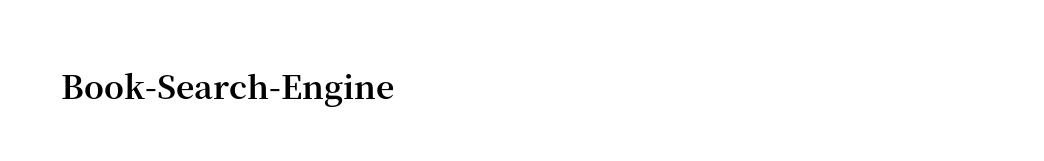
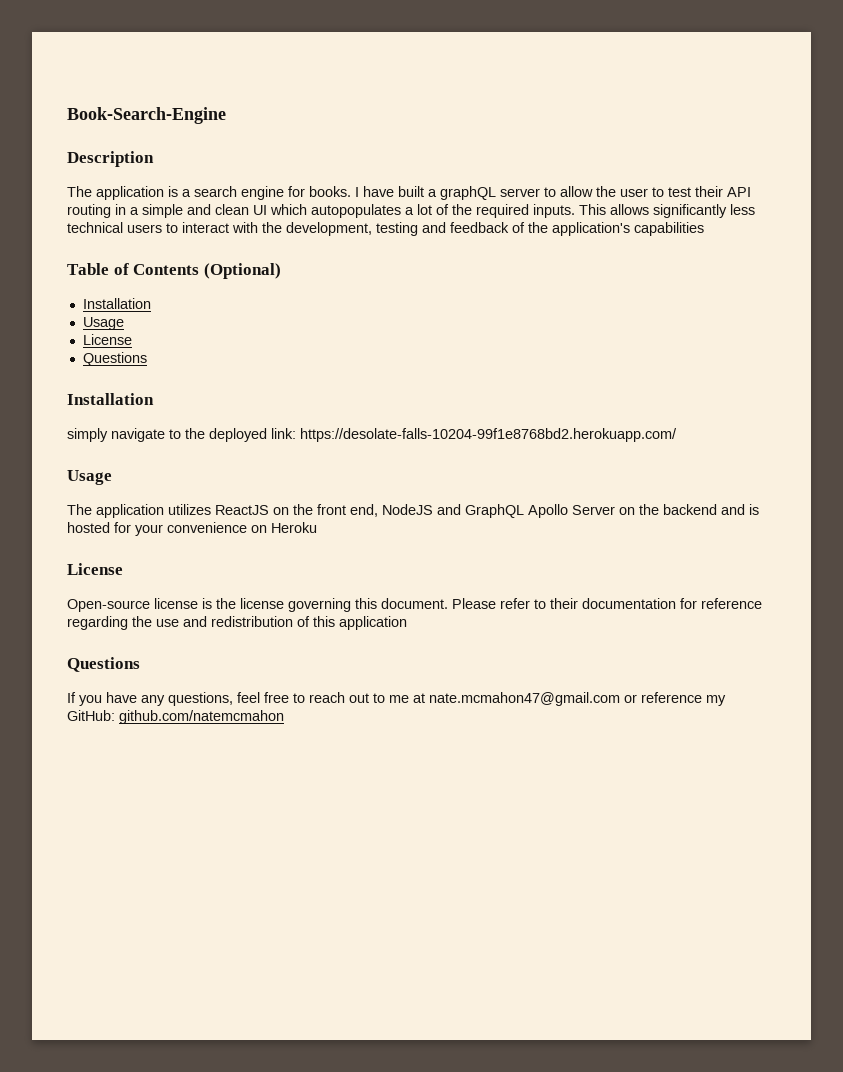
(394, 89) none -> [67,151,154,167] [67,186,751,200] [67,204,755,218] [67,222,704,236] [67,263,281,279] [82,298,151,309] [82,317,124,330] [82,334,132,345] [82,352,147,366] [67,393,154,405] [67,428,677,442] [67,470,112,485] [67,504,759,518] [67,522,317,536] [67,563,123,575] [67,598,762,612] [67,616,407,630] [67,657,140,672] [67,692,726,706] [67,710,284,724] // Description // The application is a search engine for books. I have built a graphQL server to allow the user to test their API routing in a simple and clean UI which autopopulates a lot of the required inputs. This allows significantly less technical users to interact with the development, testing and feedback of the application's capabilities // Table of Contents (Optional) // Installation // Usage // License // Questions // Installation // simply navigate to the deployed link: https://desolate-falls-10204-99f1e8768bd2.herokuapp.com/ // Usage // The application utilizes ReactJS on the front end, NodeJS and GraphQL Apollo Server on the backend and is hosted for your convenience on Heroku // License // Open-source license is the license governing this document. Please refer to their documentation for reference regarding the use and redistribution of this application // Questions // If you have any questions, feel free to reach out to me at nate.mcmahon47@gmail.com or reference my GitHub: github.com/natemcmahon

